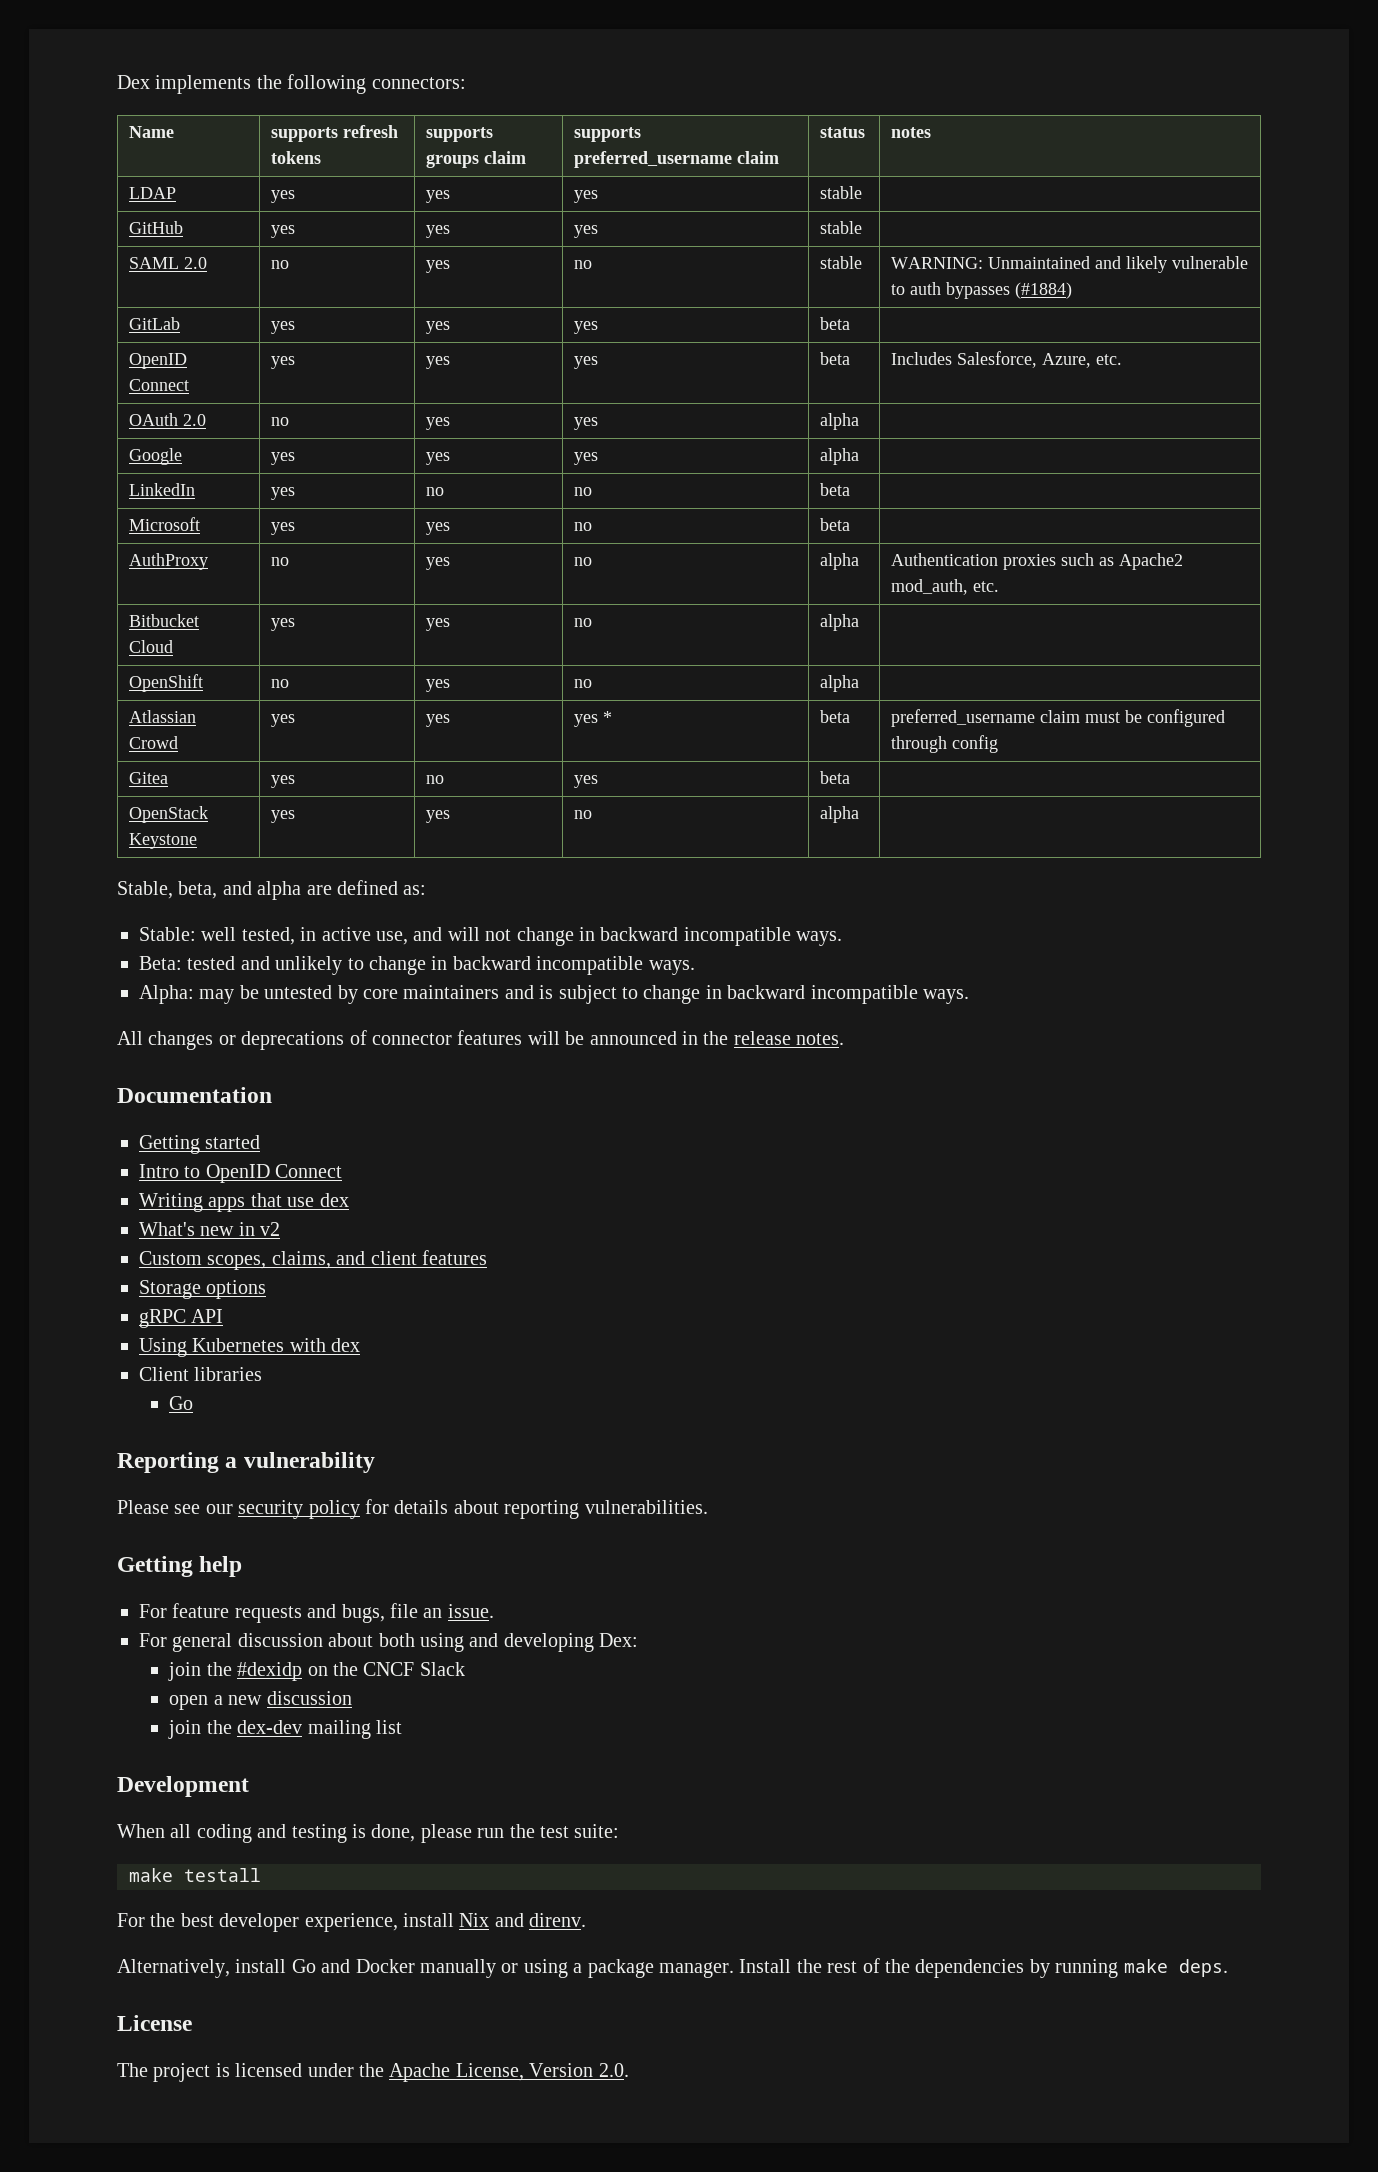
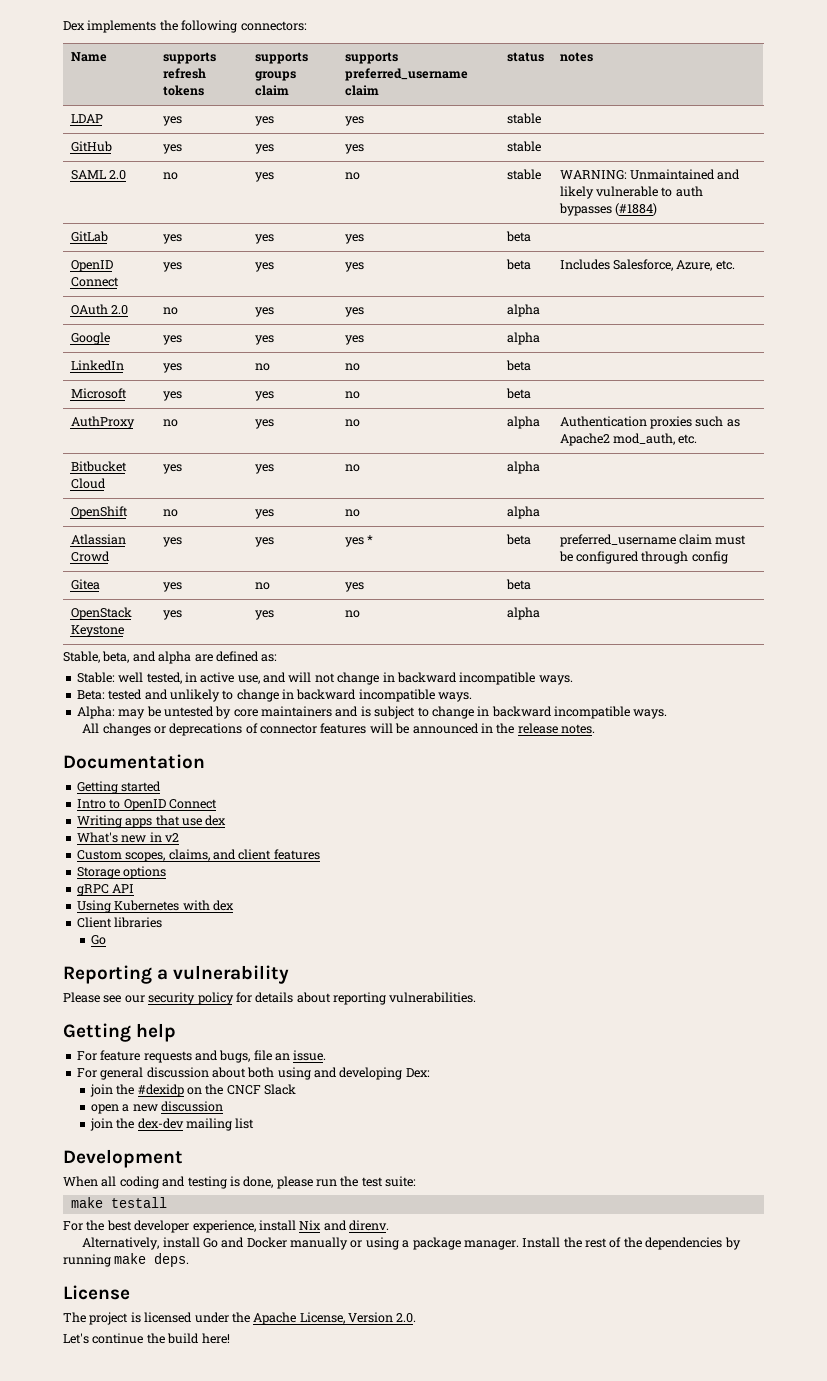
(629, 2070) none -> [63,1333,230,1344] // Let's continue the build here!

